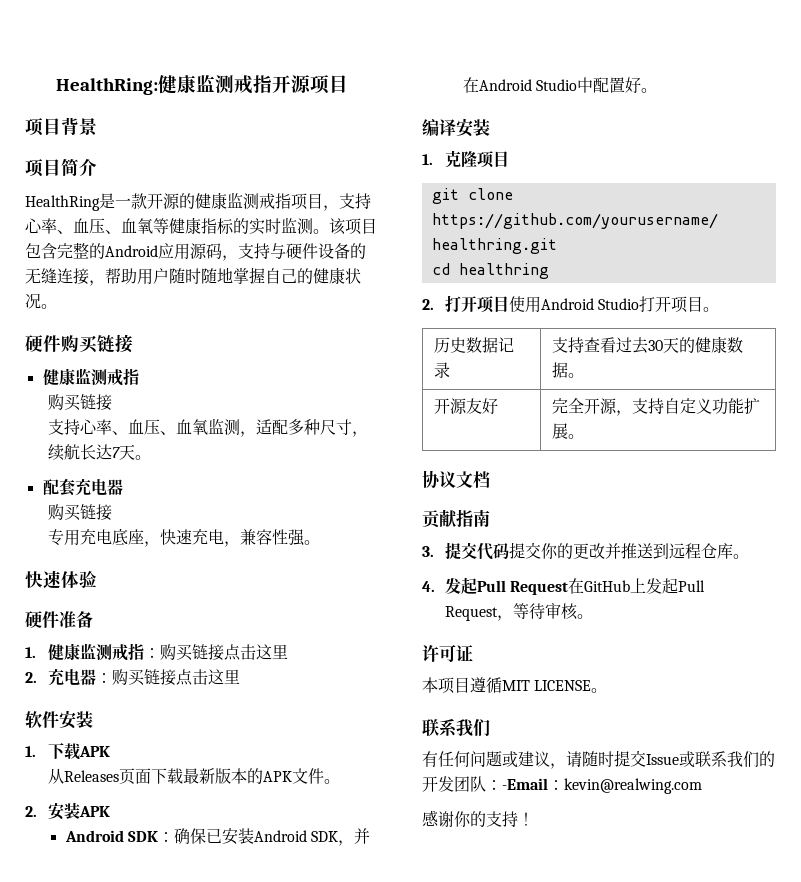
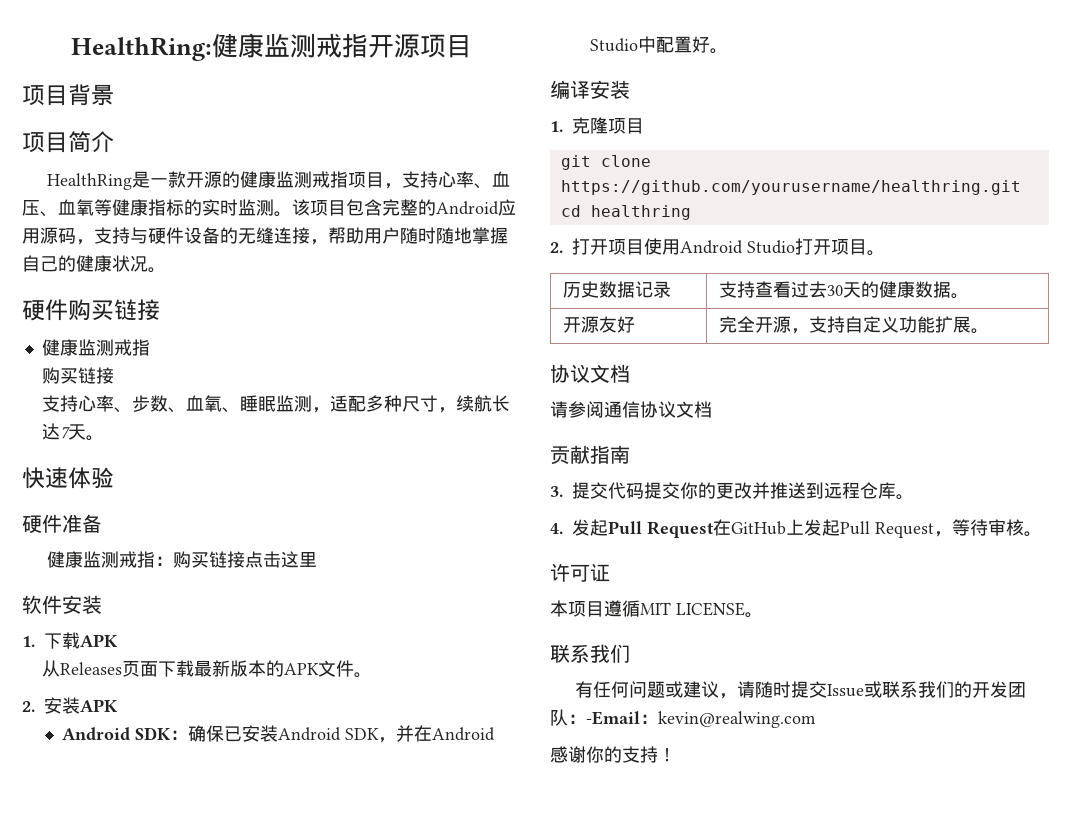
[128,419,209,435] 血压、血氧 -> [132,395,277,413] 步数、血氧、睡眠
[42,478,123,496] [48,504,113,521] [48,528,321,547] // 配套充电器 // 购买链接 // 专用充电底座，快速充电，兼容性强。 -> (105, 438) none
[25,647,36,658] 1. -> (102, 523) none
[25,669,241,686] // 2.充电器：购买链接点击这里 -> (318, 559) none
(490, 479) none -> [550,401,712,418] // 请参阅通信协议文档

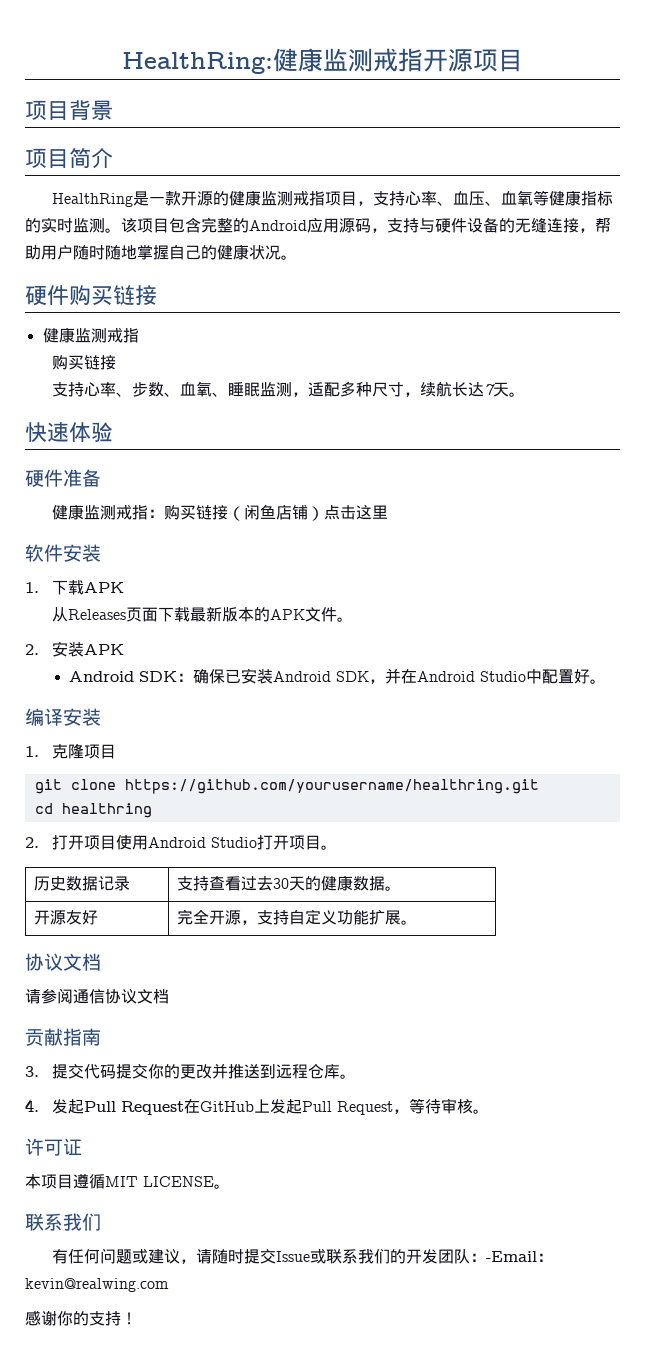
(246, 559) none -> [228,504,325,521] （闲鱼店铺）

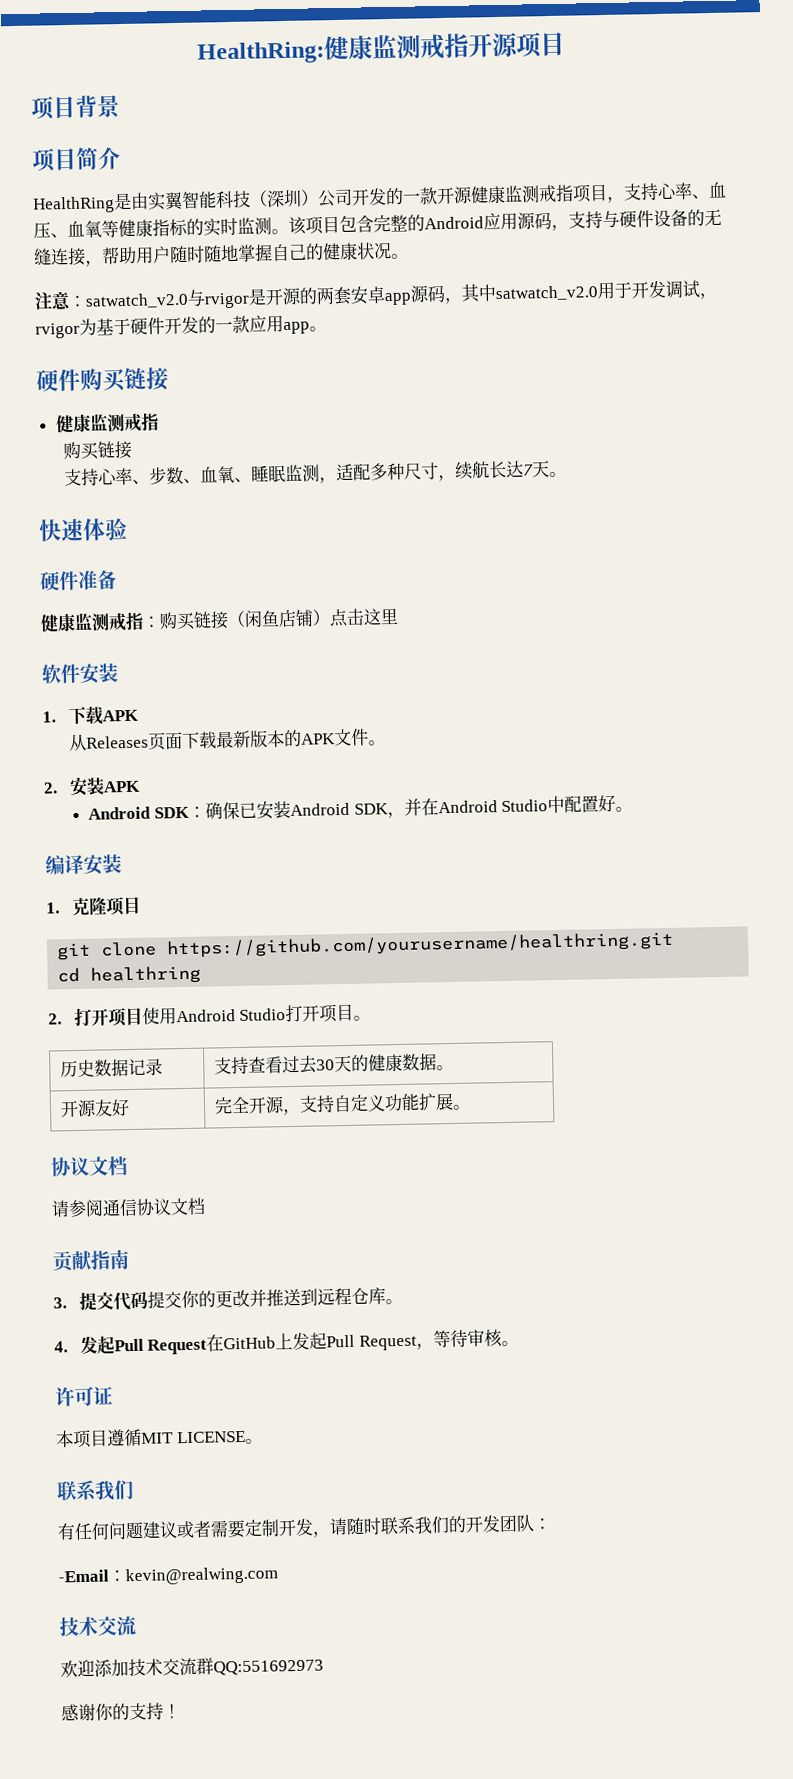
(150, 198) none -> [130,187,404,211] 由实翼智能科技（深圳）公司开发的
[213,191,230,206] 的 -> (473, 195) none
(297, 257) none -> [34,280,718,311] [35,315,327,339] // 注意：satwatch_v2.0与rvigor是开源的两套安卓app源码，其中satwatch_v2.0用于开发调试，rvigor为基于硬件开发的一款应用app。
[132,1249,327,1264] 或建议，请随时提交Issue或 -> [142,1517,382,1539] 建议或者需要定制开发，请随时
(487, 1257) none -> (551, 1524) //
(169, 1285) none -> [59,1615,137,1637] [60,1657,324,1678] // 技术交流 // 欢迎添加技术交流群QQ:551692973

